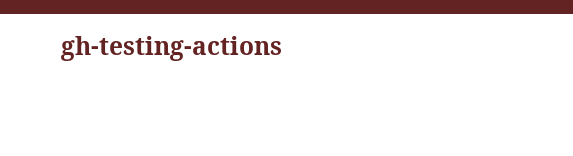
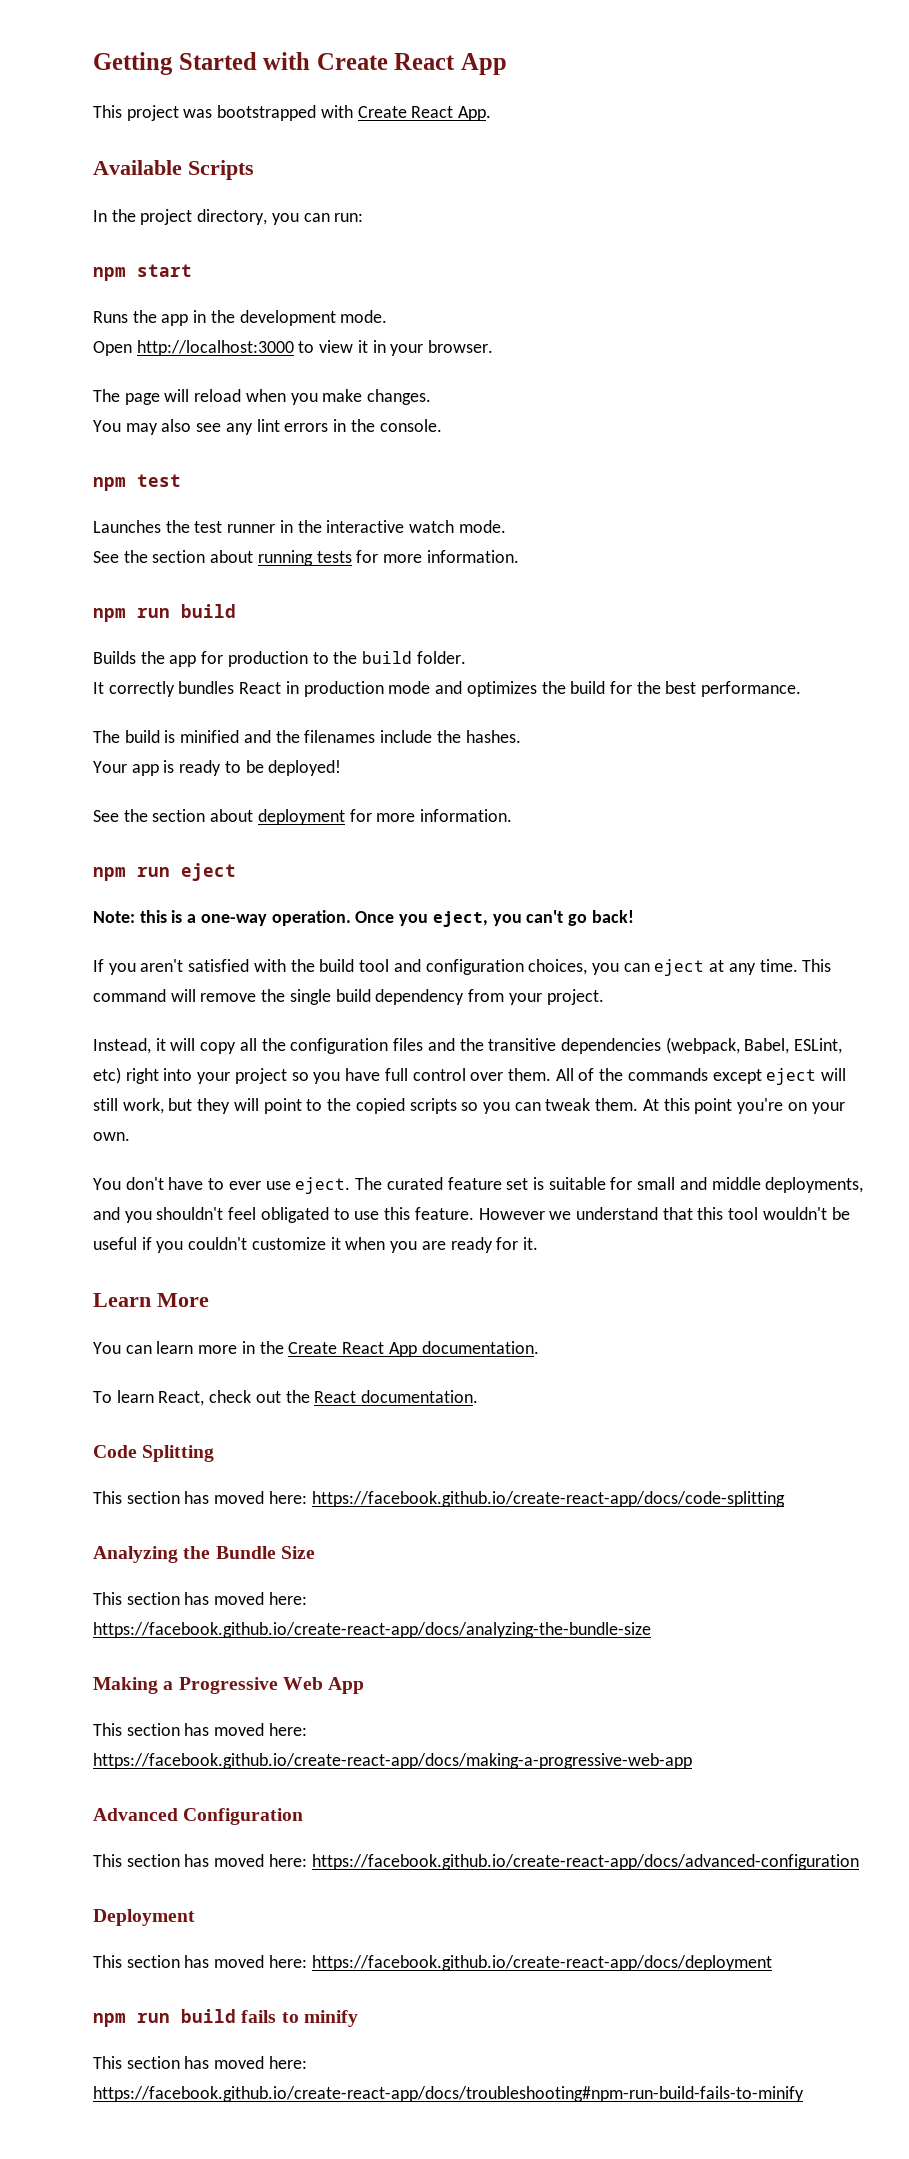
[61,36,282,61] gh-testing-actions -> [93,52,508,75] [93,105,492,121] [93,160,254,180] [93,209,364,225] [93,264,192,281] [93,310,388,326] [93,340,494,356] [93,389,432,405] [93,419,442,435] [93,474,181,491] [93,520,506,533] [93,550,519,566] [93,604,236,622] [93,651,466,667] [93,681,802,697] [93,730,521,743] [93,760,342,776] [93,809,513,825] [93,863,236,881] [93,910,634,927] [93,959,832,976] [93,989,604,1005] [93,1037,843,1054] [93,1067,847,1085] [93,1098,845,1114] [93,1132,130,1141] [93,1177,864,1194] [93,1207,850,1223] [93,1237,538,1253] [93,1293,209,1307] [93,1341,539,1357] [93,1390,479,1406] [93,1445,215,1462] [93,1491,785,1507] [93,1546,315,1563] [93,1592,307,1605] [93,1622,651,1638] [93,1677,365,1694] [93,1723,307,1736] [93,1753,692,1769] [93,1808,304,1825] [93,1854,859,1870] [93,1909,195,1926] [93,1955,772,1971] [93,2009,358,2027] [93,2056,307,2069] [93,2086,804,2102] Getting Started with Create React App // This project was bootstrapped with Create React App. // Available Scripts // In the project directory, you can run: // npm start // Runs the app in the development mode. // Open http://localhost:3000 to view it in your browser. // The page will reload when you make changes. // You may also see any lint errors in the console. // npm test // Launches the test runner in the interactive watch mode. // See the section about running tests for more information. // npm run build // Builds the app for production to the build folder. // It correctly bundles React in production mode and optimizes the build for the best performance. // The build is minified and the filenames include the hashes. // Your app is ready to be deployed! // See the section about deployment for more information. // npm run eject // Note: this is a one-way operation. Once you eject, you can't go back! // If you aren't satisfied with the build tool and configuration choices, you can eject at any time. This command will remove the single build dependency from your project. // Instead, it will copy all the configuration files and the transitive dependencies (webpack, Babel, ESLint, etc) right into your project so you have full control over them. All of the commands except eject will still work, but they will point to the copied scripts so you can tweak them. At this point you're on your own. // You don't have to ever use eject. The curated feature set is suitable for small and middle deployments, and you shouldn't feel obligated to use this feature. However we understand that this tool wouldn't be useful if you couldn't customize it when you are ready for it. // Learn More // You can learn more in the Create React App documentation. // To learn React, check out the React documentation. // Code Splitting // This section has moved here: https://facebook.github.io/create-react-app/docs/code-splitting // Analyzing the Bundle Size // This section has moved here: https://facebook.github.io/create-react-app/docs/analyzing-the-bundle-size // Making a Progressive Web App // This section has moved here: https://facebook.github.io/create-react-app/docs/making-a-progressive-web-app // Advanced Configuration // This section has moved here: https://facebook.github.io/create-react-app/docs/advanced-configuration // Deployment // This section has moved here: https://facebook.github.io/create-react-app/docs/deployment // npm run build fails to minify // This section has moved here: https://facebook.github.io/create-react-app/docs/troubleshooting#npm-run-build-fails-to-minify

